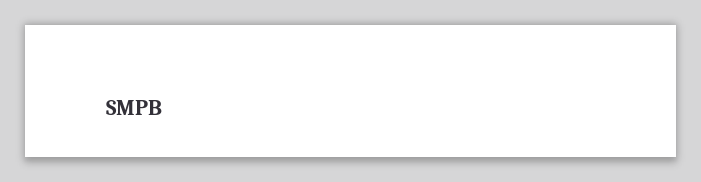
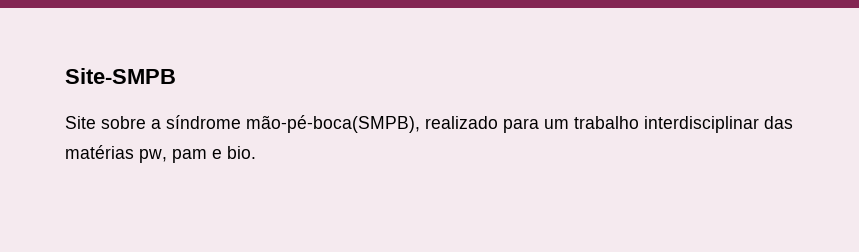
[106,100,162,115] SMPB -> [65,68,176,84] [65,115,793,133] [65,145,256,163] Site-SMPB // Site sobre a síndrome mão-pé-boca(SMPB), realizado para um trabalho interdisciplinar das matérias pw, pam e bio.

